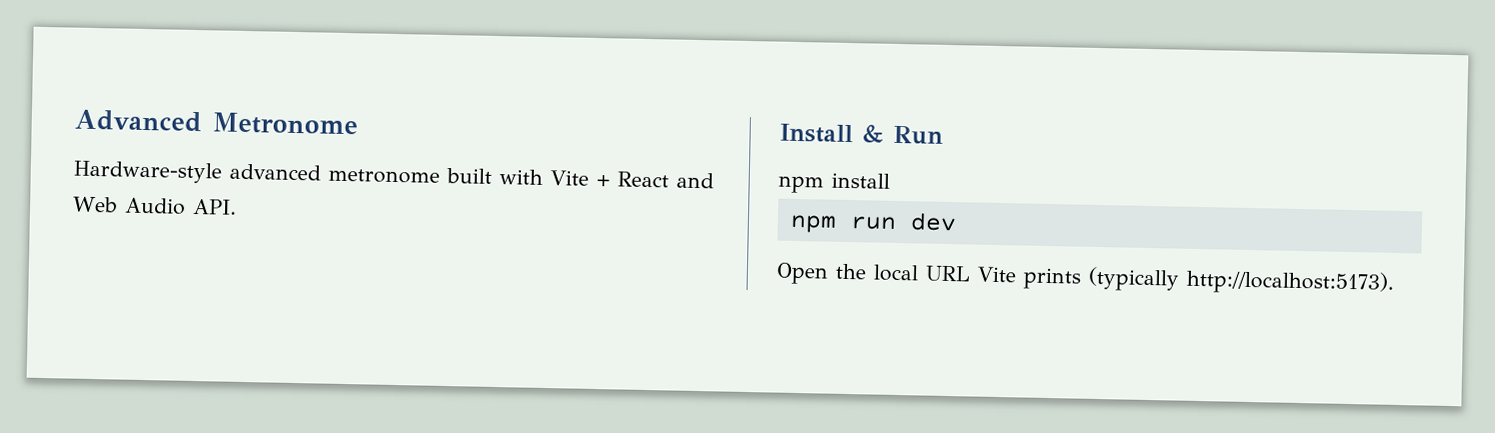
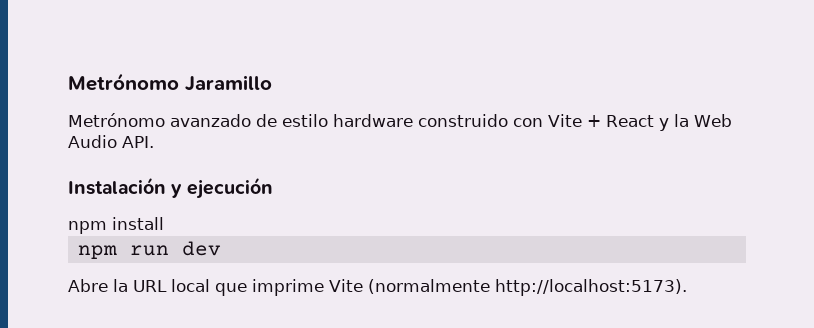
[74,109,358,136] [73,160,543,185] Advanced Metronome // Hardware-style advanced metronome built with -> [68,73,272,92] [68,113,543,127] Metrónomo Jaramillo // Metrónomo avanzado de estilo hardware construido con
[675,172,714,189] and -> [659,114,689,131] y la
[779,123,943,145] Install & Run -> [68,177,273,199] Instalación y ejecución
[776,262,1180,292] Open the local URL Vite prints (typically -> [68,279,490,296] Abre la URL local que imprime Vite (normalmente

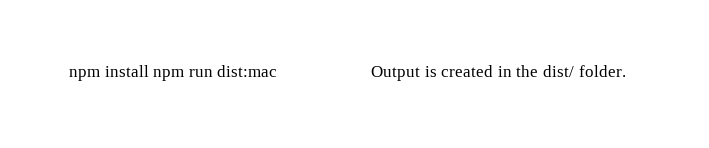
[68,73,272,92] [68,113,732,131] [68,135,154,148] [68,177,273,199] Metrónomo Jaramillo // Metrónomo avanzado de estilo hardware construido con Vite + React y la Web Audio API. // Instalación y ejecución // -> (69, 75) none
(164, 223) // -> (149, 71) none
[181,241,221,256] [68,279,687,296] dev // Abre la URL local que imprime Vite (normalmente http://localhost:5173). -> [217,65,278,77] [371,65,626,81] dist:mac // Output is created in the dist/ folder.

